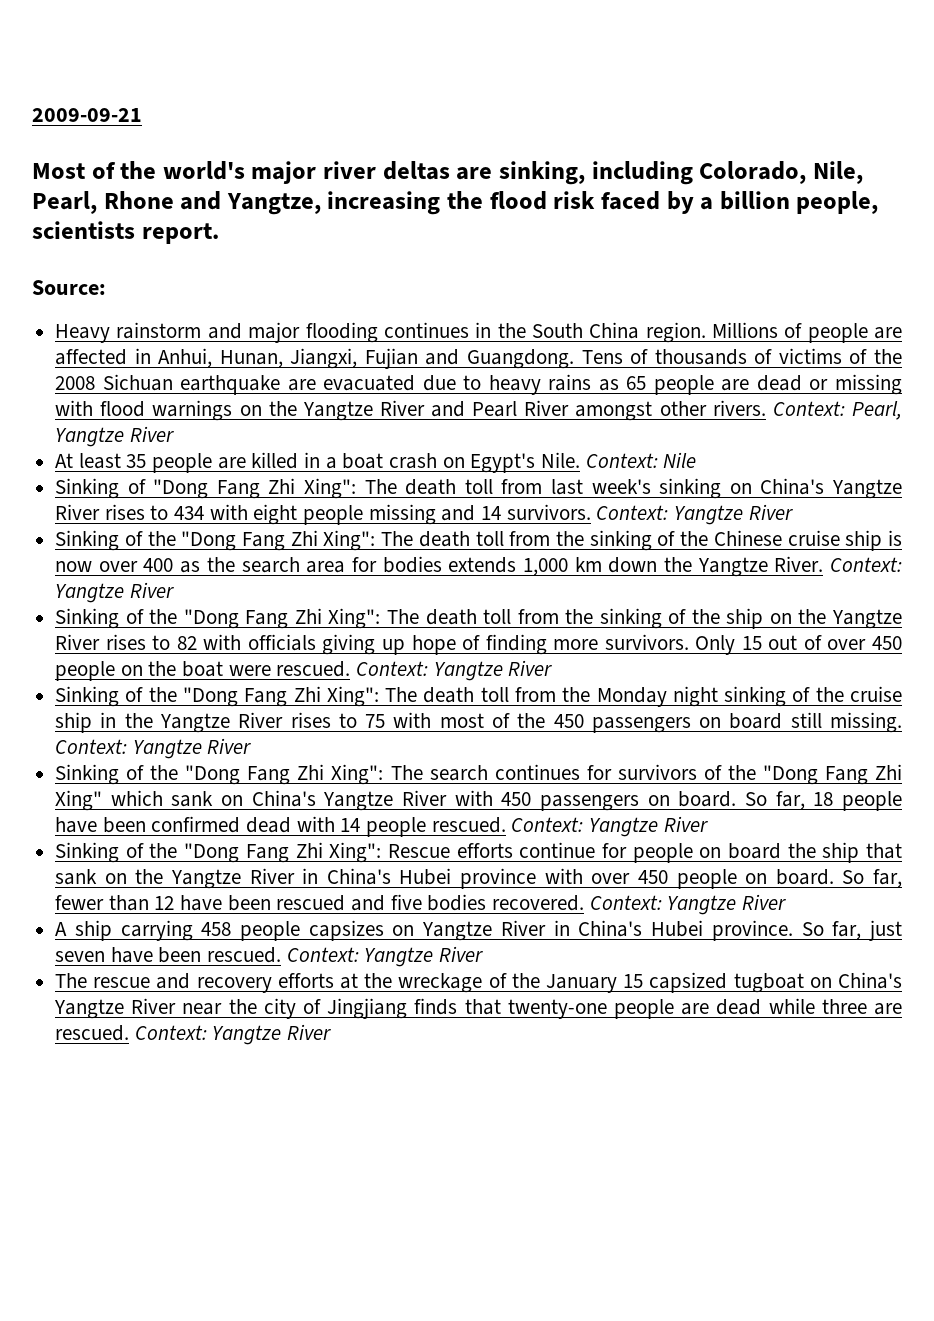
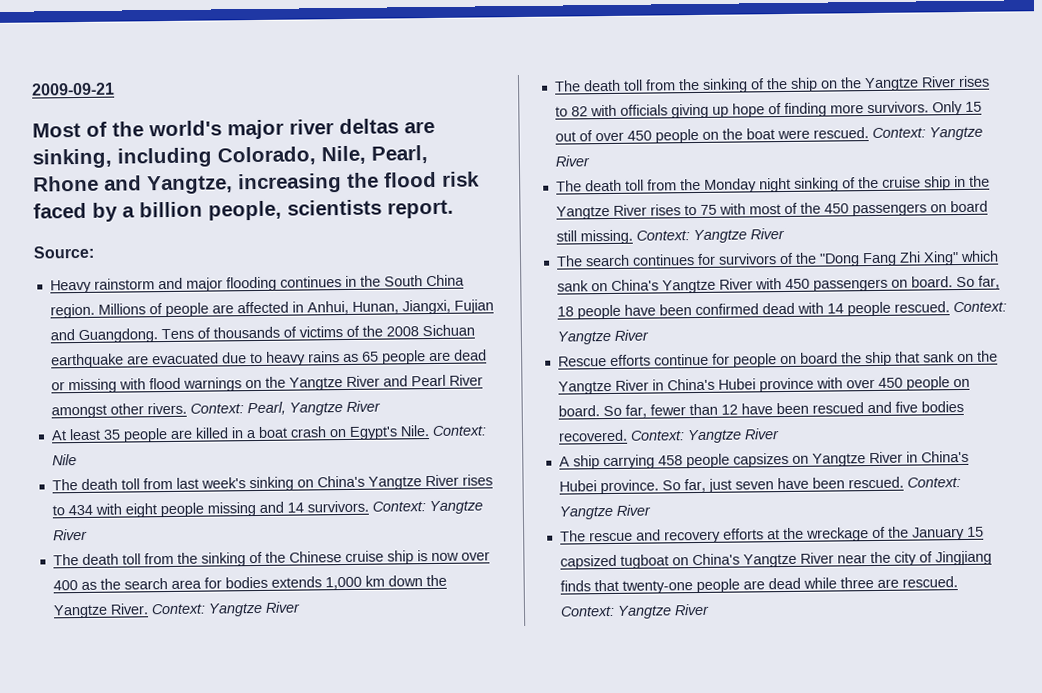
[55,478,357,499] Sinking of "Dong Fang Zhi Xing": -> (77, 460) none
[55,530,376,551] Sinking of the "Dong Fang Zhi Xing": -> (88, 534) none
[55,608,381,629] Sinking of the "Dong Fang Zhi Xing": -> (301, 607) none
[55,686,379,707] Sinking of the "Dong Fang Zhi Xing": -> (590, 161) none
[55,764,384,785] Sinking of the "Dong Fang Zhi Xing": -> (785, 234) none
[55,842,382,863] Sinking of the "Dong Fang Zhi Xing": -> (649, 335) none

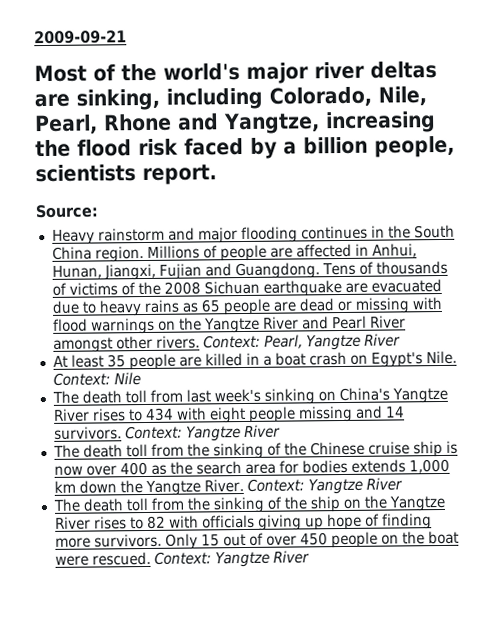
[555,175,990,193] [555,200,988,220] [555,228,785,245] [555,250,999,267] [556,275,1000,294] [556,301,1007,320] [556,329,649,345] [557,350,998,368] [557,376,970,395] [557,400,964,418] [557,428,780,444] [558,450,969,470] [558,476,961,495] [558,504,651,520] [559,526,984,544] [559,550,992,570] [559,576,958,594] [559,603,710,619] // The death toll from the Monday night sinking of the cruise ship in the Yangtze River rises to 75 with most of the 450 passengers on board still missing. Context: Yangtze River // The search continues for survivors of the "Dong Fang Zhi Xing" which sank on China's Yangtze River with 450 passengers on board. So far, 18 people have been confirmed dead with 14 people rescued. Context: Yangtze River // Rescue efforts continue for people on board the ship that sank on the Yangtze River in China's Hubei province with over 450 people on board. So far, fewer than 12 have been rescued and five bodies recovered. Context: Yangtze River // A ship carrying 458 people capsizes on Yangtze River in China's Hubei province. So far, just seven have been rescued. Context: Yangtze River // The rescue and recovery efforts at the wreckage of the January 15 capsized tugboat on China's Yangtze River near the city of Jingjiang finds that twenty-one people are dead while three are rescued. Context: Yangtze River -> (310, 557) none

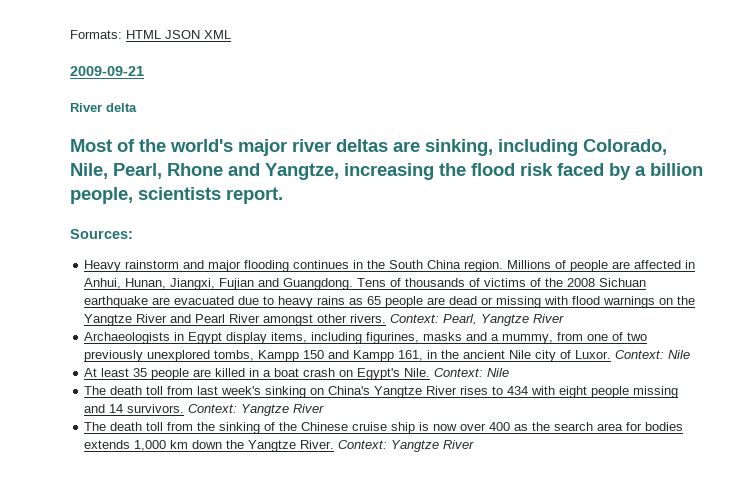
(34, 37) none -> [70,30,231,39] Formats: HTML JSON XML //
(127, 37) none -> [70,103,137,112] // River delta
[35,204,99,219] Source: -> [70,229,133,239] Sources:
(401, 340) none -> [84,332,648,344] [84,350,691,362] // Archaeologists in Egypt display items, including figurines, masks and a mummy, from one of two previously unexplored tombs, Kampp 150 and Kampp 161, in the ancient Nile city of Luxor. Context: Nile
[52,495,446,514] [54,513,432,531] [54,530,459,550] [54,550,310,568] // The death toll from the sinking of the ship on the Yangtze River rises to 82 with officials giving up hope of finding more survivors. Only 15 out of over 450 people on the boat were rescued. Context: Yangtze River -> (475, 444) none

